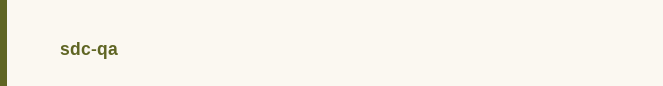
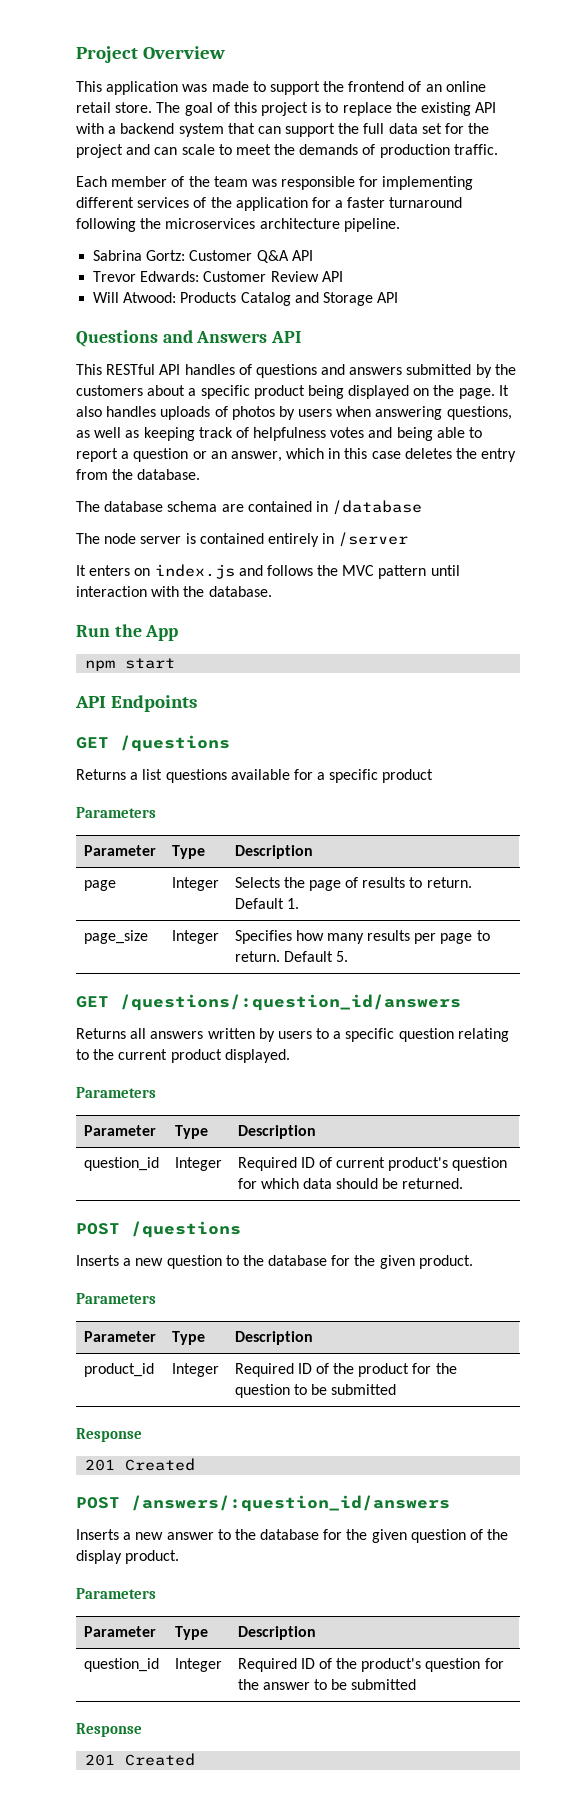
[60,42,118,59] sdc-qa -> [76,46,225,63] [76,81,486,95] [76,102,497,116] [76,123,490,137] [76,144,498,158] [76,176,474,190] [76,197,463,211] [76,218,400,232] [93,250,313,263] [93,271,343,282] [93,292,399,306] [76,330,302,347] [76,364,516,378] [76,385,509,399] [76,406,512,420] [76,427,483,441] [76,448,517,462] [76,469,201,480] [76,500,423,515] [76,532,409,547] [76,564,460,579] [76,586,272,597] [76,624,179,641] [85,658,176,671] [75,695,197,712] [76,735,230,752] [76,769,434,783] [76,807,156,818] [83,845,156,856] [171,845,205,859] [234,845,313,859] [83,880,116,891] [171,877,219,891] [234,877,472,891] [234,898,299,909] [83,930,148,944] [171,930,219,944] [234,930,490,944] [234,951,348,962] [76,994,461,1011] [76,1028,509,1042] [76,1049,290,1063] [76,1087,156,1098] [83,1125,156,1136] [174,1125,208,1139] [237,1125,316,1139] [83,1157,159,1171] [174,1157,222,1171] [237,1157,508,1171] [237,1178,464,1189] [76,1221,241,1238] [76,1255,473,1269] [76,1293,156,1304] [83,1331,156,1342] [171,1331,205,1345] [234,1331,313,1345] [83,1363,154,1377] [171,1363,219,1377] [234,1363,457,1377] [234,1384,397,1398] [76,1428,142,1442] [85,1458,196,1471] [76,1495,450,1512] [76,1529,509,1543] [76,1550,180,1564] [76,1588,156,1599] [83,1626,156,1637] [174,1626,208,1640] [237,1626,316,1640] [83,1658,159,1672] [174,1658,222,1672] [237,1658,504,1672] [237,1679,417,1690] [76,1723,142,1737] [85,1753,196,1766] Project Overview // This application was made to support the frontend of an online retail store. The goal of this project is to replace the existing API with a backend system that can support the full data set for the project and can scale to meet the demands of production traffic. // Each member of the team was responsible for implementing different services of the application for a faster turnaround following the microservices architecture pipeline. // Sabrina Gortz: Customer Q&A API // Trevor Edwards: Customer Review API // Will Atwood: Products Catalog and Storage API // Questions and Answers API // This RESTful API handles of questions and answers submitted by the customers about a specific product being displayed on the page. It also handles uploads of photos by users when answering questions, as well as keeping track of helpfulness votes and being able to report a question or an answer, which in this case deletes the entry from the database. // The database schema are contained in /database // The node server is contained entirely in /server // It enters on index.js and follows the MVC pattern until interaction with the database. // Run the App // npm start // API Endpoints // GET /questions // Returns a list questions available for a specific product // Parameters // Parameter | Type | Description // page | Integer | Selects the page of results to return. Default 1. // page_size | Integer | Specifies how many results per page to return. Default 5. // GET /questions/:question_id/answers // Returns all answers written by users to a specific question relating to the current product displayed. // Parameters // Parameter | Type | Description // question_id | Integer | Required ID of current product's question for which data should be returned. // POST /questions // Inserts a new question to the database for the given product. // Parameters // Parameter | Type | Description // product_id | Integer | Required ID of the product for the question to be submitted // Response // 201 Created // POST /answers/:question_id/answers // Inserts a new answer to the database for the given question of the display product. // Parameters // Parameter | Type | Description // question_id | Integer | Required ID of the product's question for the answer to be submitted // Response // 201 Created

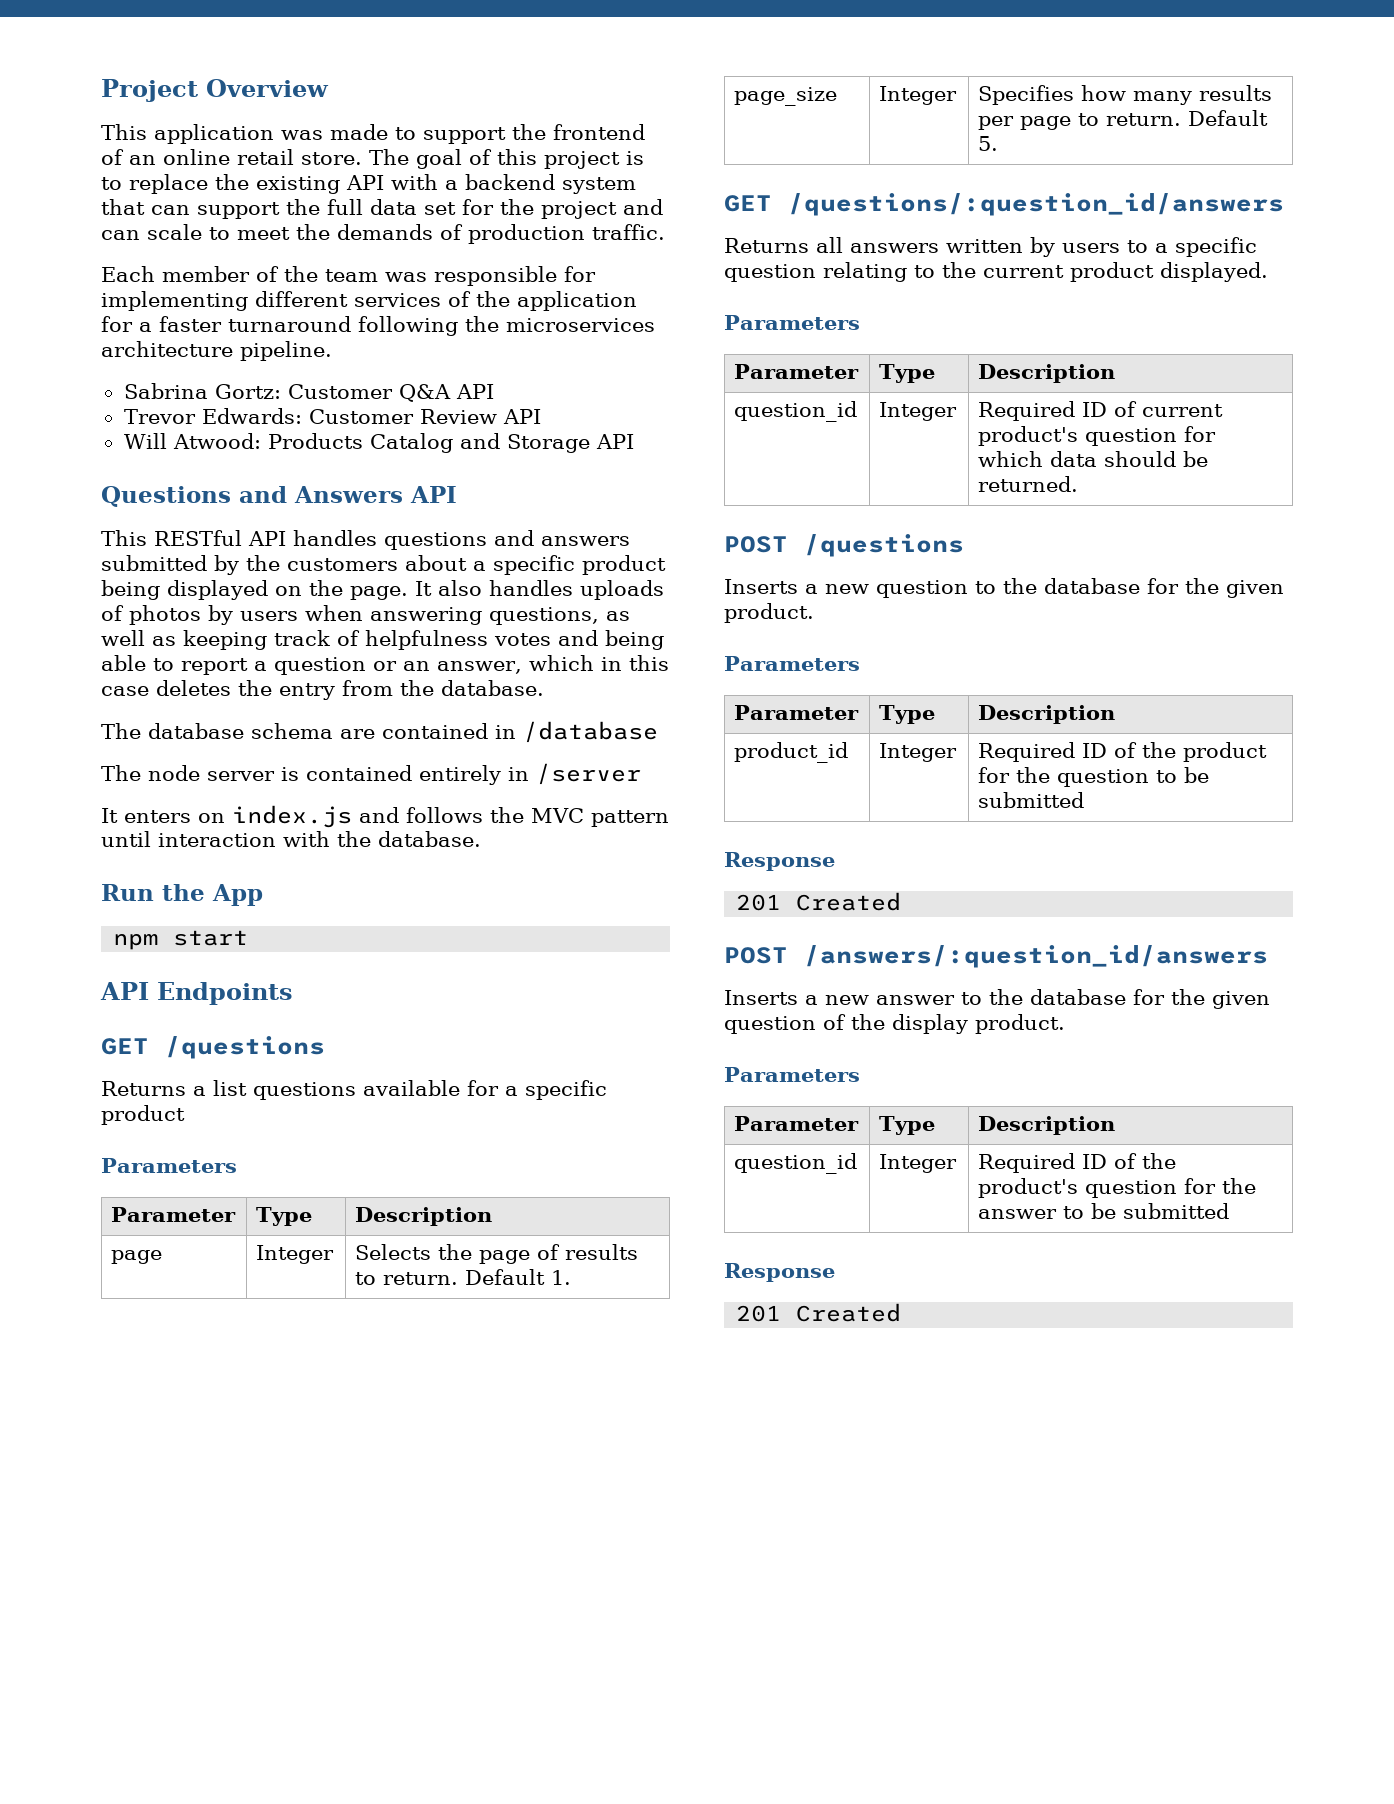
[238,364,252,375] of -> (377, 538) none

